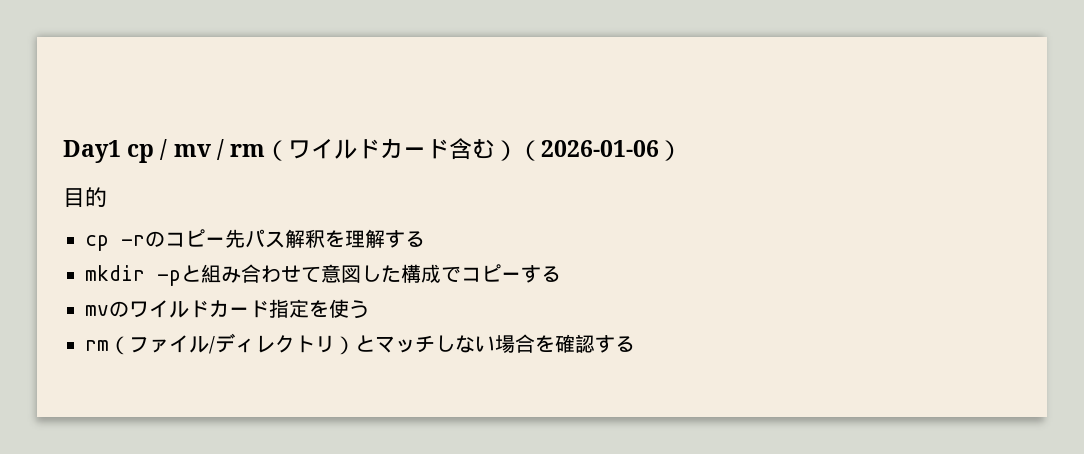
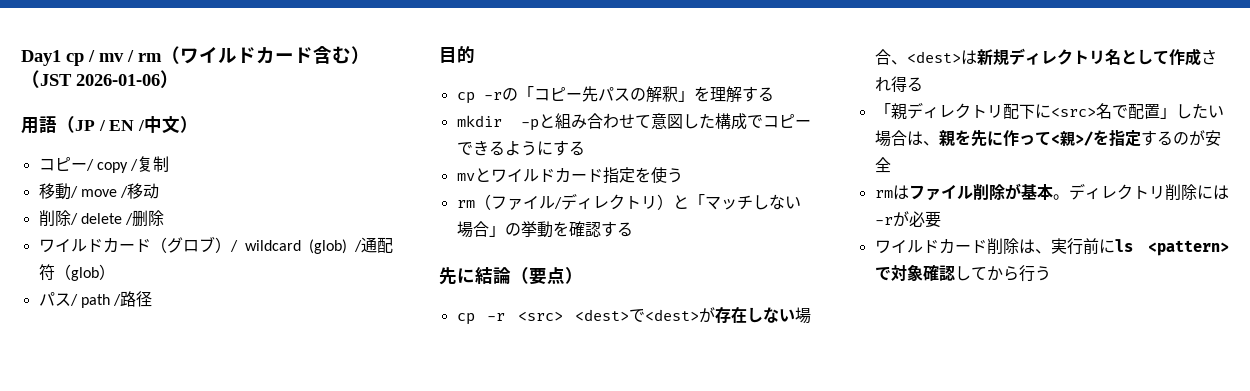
(542, 150) none -> [40,74,72,86] JST
(683, 150) none -> [21,116,199,134] [38,156,170,173] [38,183,160,200] [38,210,165,227] [38,236,393,254] [38,264,115,281] [38,291,153,308] // 用語（JP / EN /中文） // コピー/ copy /复制 // 移動/ move /移动 // 削除/ delete /删除 // ワイルドカード（グロブ）/ wildcard (glob) /通配符（glob） // パス/ path /路径
(165, 239) none -> [517,86,534,100] 「
[285,229,325,248] 解釈 -> [629,86,694,103] の解釈」
(521, 276) none -> [456,140,553,156] できるように
[109,301,129,317] の -> [474,168,491,182] と
(375, 343) none -> [688,194,705,208] 「
(535, 343) none -> [488,221,553,238] 」の挙動
(635, 344) none -> [439,267,583,285] [456,306,811,325] [874,48,1217,66] [874,76,923,92] [874,102,1224,120] [874,129,1221,147] [874,157,891,173] [874,183,1229,201] [874,211,941,228] [874,238,1229,256] [874,264,1051,282] // 先に結論（要点） // cp -r <src> <dest>で<dest>が存在しない場合、<dest>は新規ディレクトリ名として作成され得る // 「親ディレクトリ配下に<src>名で配置」したい場合は、親を先に作って<親>/を指定するのが安全 // rmはファイル削除が基本。ディレクトリ削除には-rが必要 // ワイルドカード削除は、実行前にls <pattern>で対象確認してから行う

